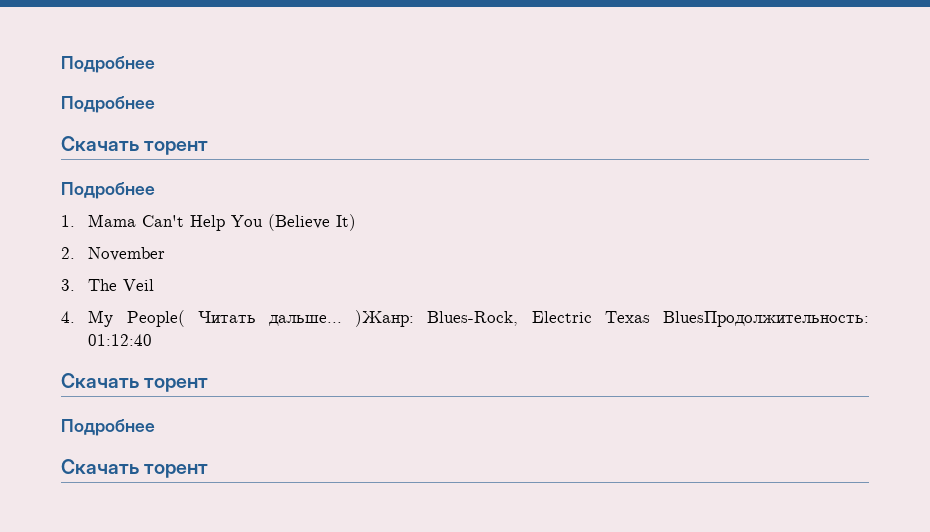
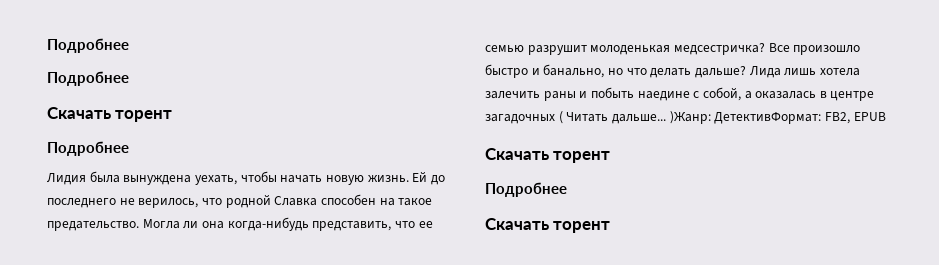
[61,214,357,231] [61,247,166,261] [61,279,155,291] [61,310,869,327] [88,334,153,346] 1. Mama Can't Help You (Believe It) // 2. November // 3. The Veil // 4. My People( Читать дальше... )Жанр: Blues-Rock, Electric Texas BluesПродолжительность: 01:12:40 -> [47,171,445,185] [47,194,433,208] [47,217,433,231] [485,43,861,55] [485,64,860,78] [485,87,875,101] [485,111,886,124] Лидия была вынуждена уехать, чтобы начать новую жизнь. Ей до последнего не верилось, что родной Славка способен на такое предательство. Могла ли она когда-нибудь представить, что ее семью разрушит молоденькая медсестричка? Все произошло быстро и банально, но что делать дальше? Лида лишь хотела залечить раны и побыть наедине с собой, а оказалась в центре загадочных ( Читать дальше... )Жанр: ДетективФормат: FB2, EPUB

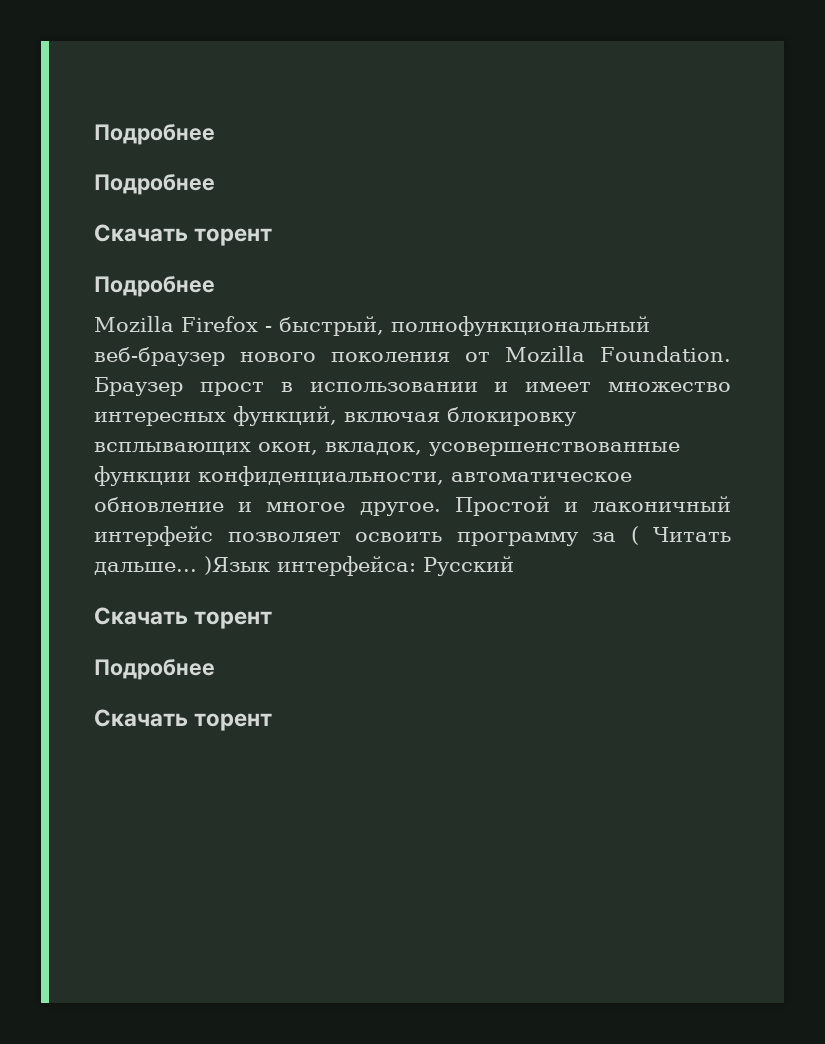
[47,171,445,185] [47,194,433,208] [47,217,433,231] [485,43,861,55] [485,64,860,78] [485,87,875,101] [485,111,886,124] Лидия была вынуждена уехать, чтобы начать новую жизнь. Ей до последнего не верилось, что родной Славка способен на такое предательство. Могла ли она когда-нибудь представить, что ее семью разрушит молоденькая медсестричка? Все произошло быстро и банально, но что делать дальше? Лида лишь хотела залечить раны и побыть наедине с собой, а оказалась в центре загадочных ( Читать дальше... )Жанр: ДетективФормат: FB2, EPUB -> [94,316,650,336] [94,346,732,366] [94,377,731,396] [94,406,577,426] [94,442,680,456] [94,466,632,486] [94,496,731,516] [94,526,731,546] [94,556,514,576] Mozilla Firefox - быстрый, полнофункциональный веб-браузер нового поколения от Mozilla Foundation. Браузер прост в использовании и имеет множество интересных функций, включая блокировку всплывающих окон, вкладок, усовершенствованные функции конфиденциальности, автоматическое обновление и многое другое. Простой и лаконичный интерфейс позволяет освоить программу за ( Читать дальше... )Язык интерфейса: Русский

